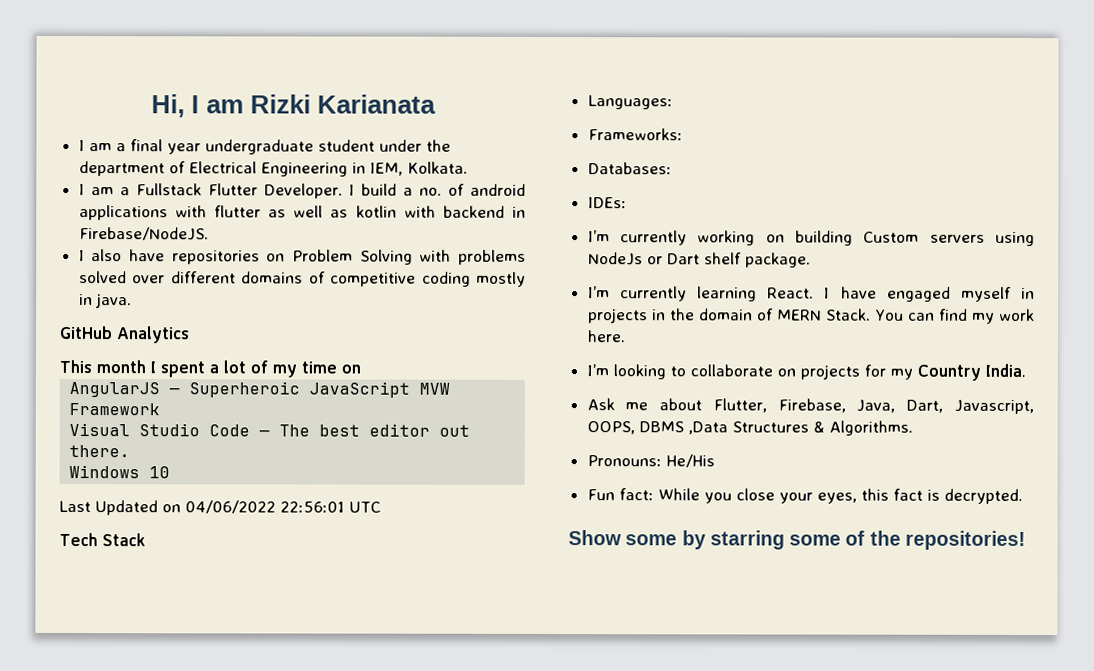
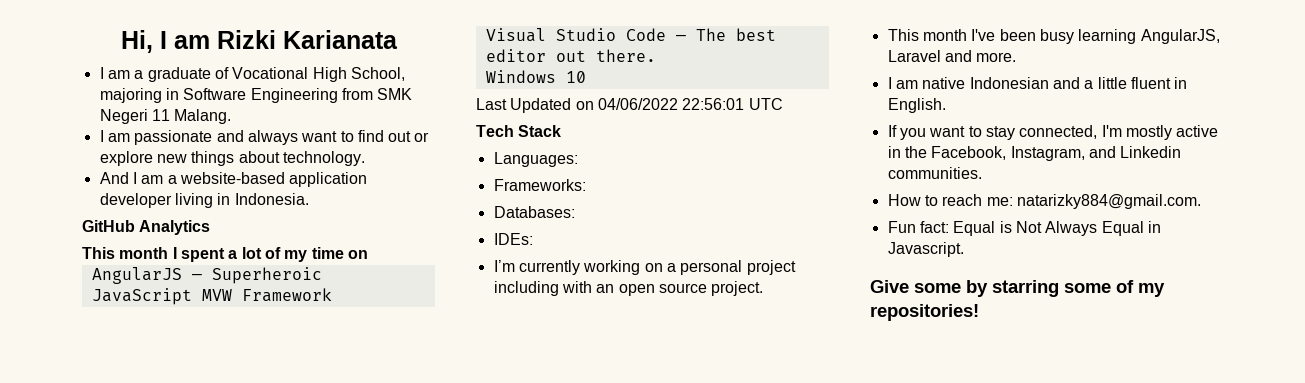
[129,139,451,155] [78,161,468,177] [78,183,526,199] [78,205,526,221] [78,227,209,241] [78,249,526,265] [78,271,526,287] [78,293,132,309] final year undergraduate student under the department of Electrical Engineering in IEM, Kolkata. // I am a Fullstack Flutter Developer. I build a no. of android applications with flutter as well as kotlin with backend in Firebase/NodeJS. // I also have repositories on Problem Solving with problems solved over different domains of competitive coding mostly in java. -> [147,67,405,82] [99,88,413,103] [99,109,232,124] [99,130,430,145] [99,151,365,166] [99,172,368,187] [99,193,309,208] graduate of Vocational High School, majoring in Software Engineering from SMK Negeri 11 Malang. // I am passionate and always want to find out or explore new things about technology. // And I am a website-based application developer living in Indonesia.
[795,230,1035,247] [587,252,811,268] [587,286,1035,302] [587,308,1035,324] [586,330,626,343] [586,363,1026,381] [586,398,1034,415] [586,420,913,436] [586,454,715,468] [586,488,1023,504] [568,530,622,546] building Custom servers using NodeJs or Dart shelf package. // I’m currently learning React. I have engaged myself in projects in the domain of MERN Stack. You can find my work here. // I’m looking to collaborate on projects for my Country India. // Ask me about Flutter, Firebase, Java, Dart, Javascript, OOPS, DBMS ,Data Structures & Algorithms. // Pronouns: He/His // Fun fact: While you close your eyes, this fact is decrypted. // Show -> [666,260,796,275] [493,281,764,296] [887,29,1220,44] [887,50,1017,62] [887,77,1188,89] [887,98,946,113] [887,125,1219,140] [887,146,1182,161] [887,167,982,179] [887,194,1201,209] [887,221,1161,236] [887,242,964,257] [870,280,909,293] a personal project including with an open source project. // This month I've been busy learning AngularJS, Laravel and more. // I am native Indonesian and a little fluent in English. // If you want to stay connected, I'm mostly active in the Facebook, Instagram, and Linkedin communities. // How to reach me: natarizky884@gmail.com. // Fun fact: Equal is Not Always Equal in Javascript. // Give
[869,530,901,546] the -> [1138,283,1165,297] my

